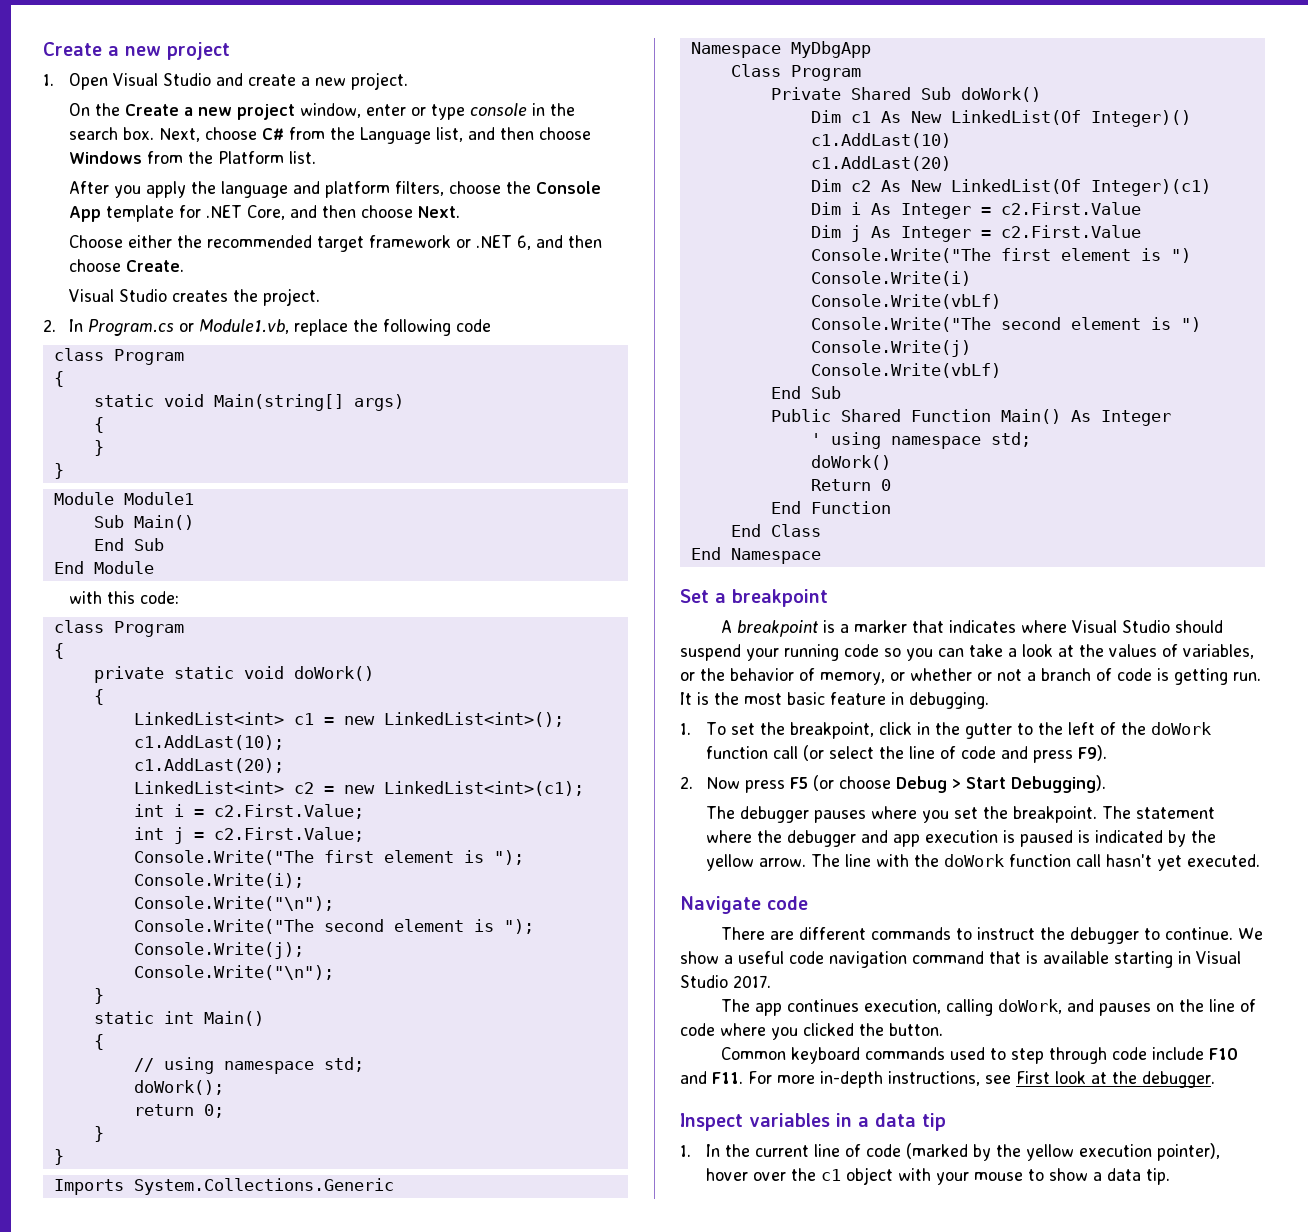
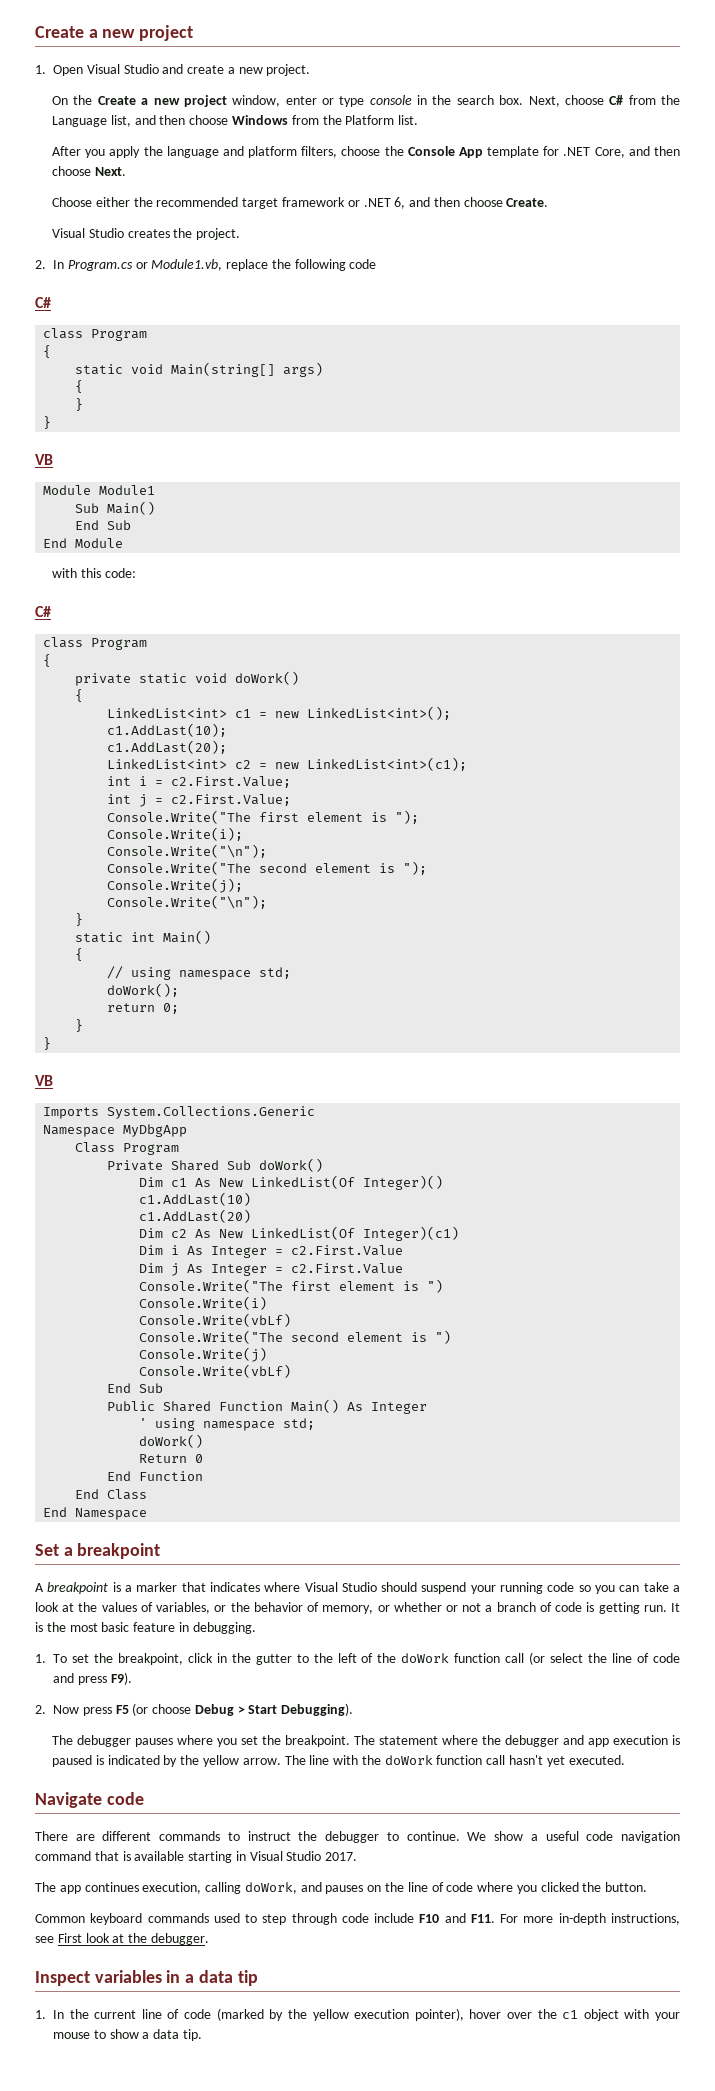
(492, 325) none -> [35,297,51,308] // C#
(64, 471) none -> [35,454,53,465] // VB
(180, 597) none -> [35,606,51,617] // C#
(64, 1157) none -> [35,1075,53,1086] // VB

